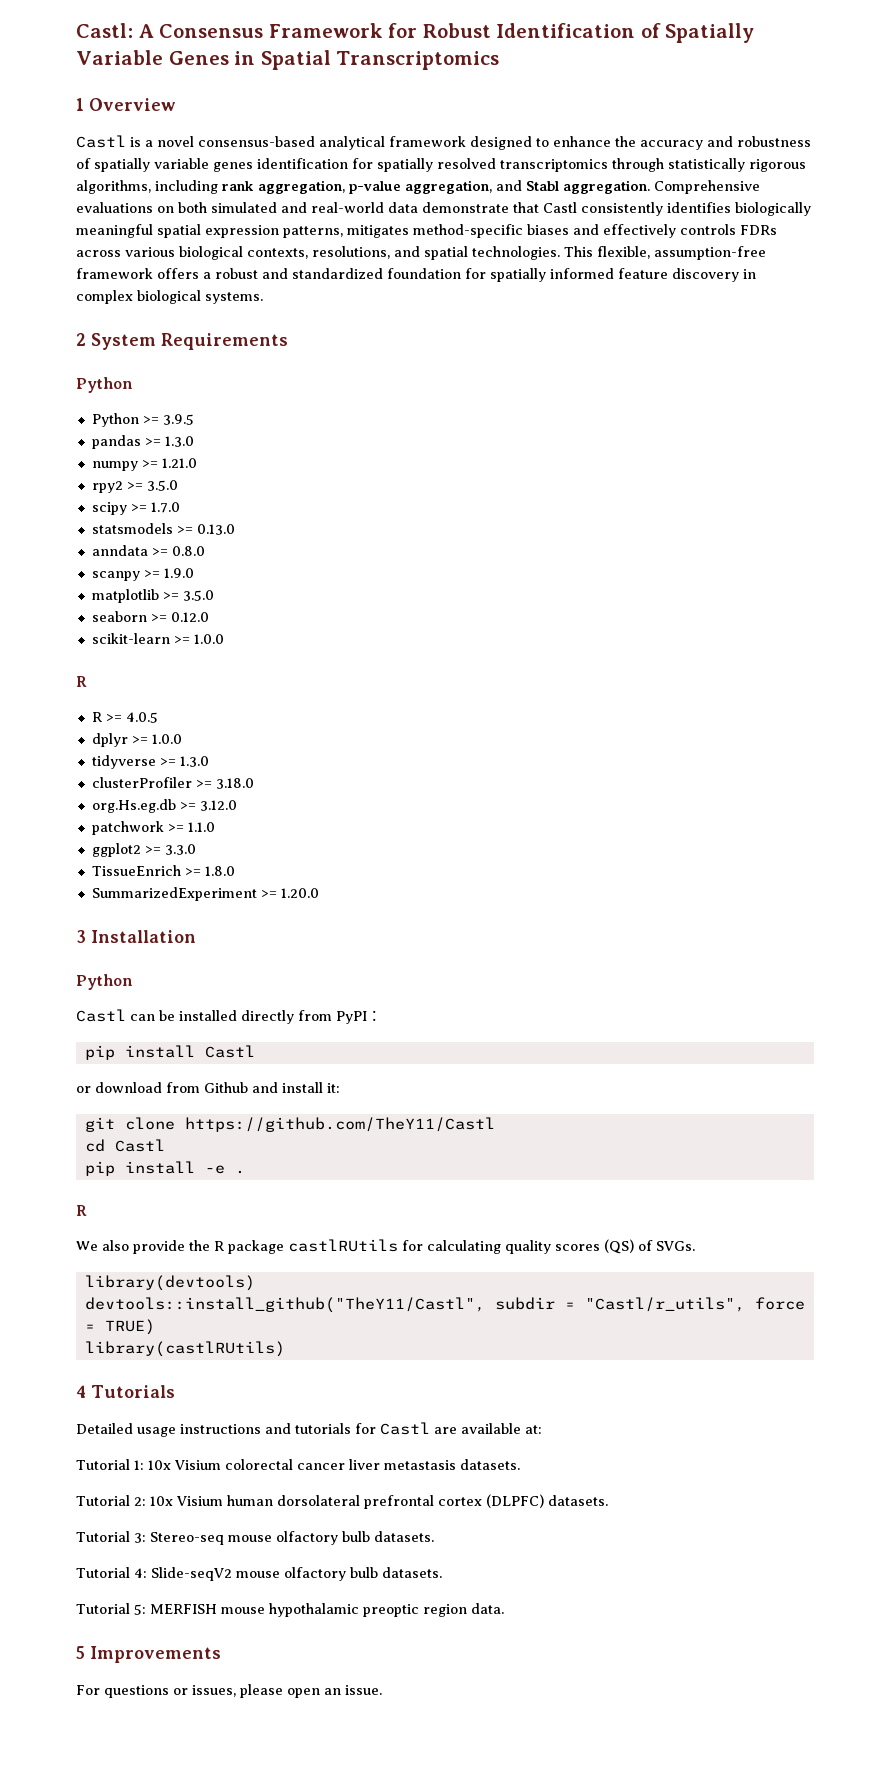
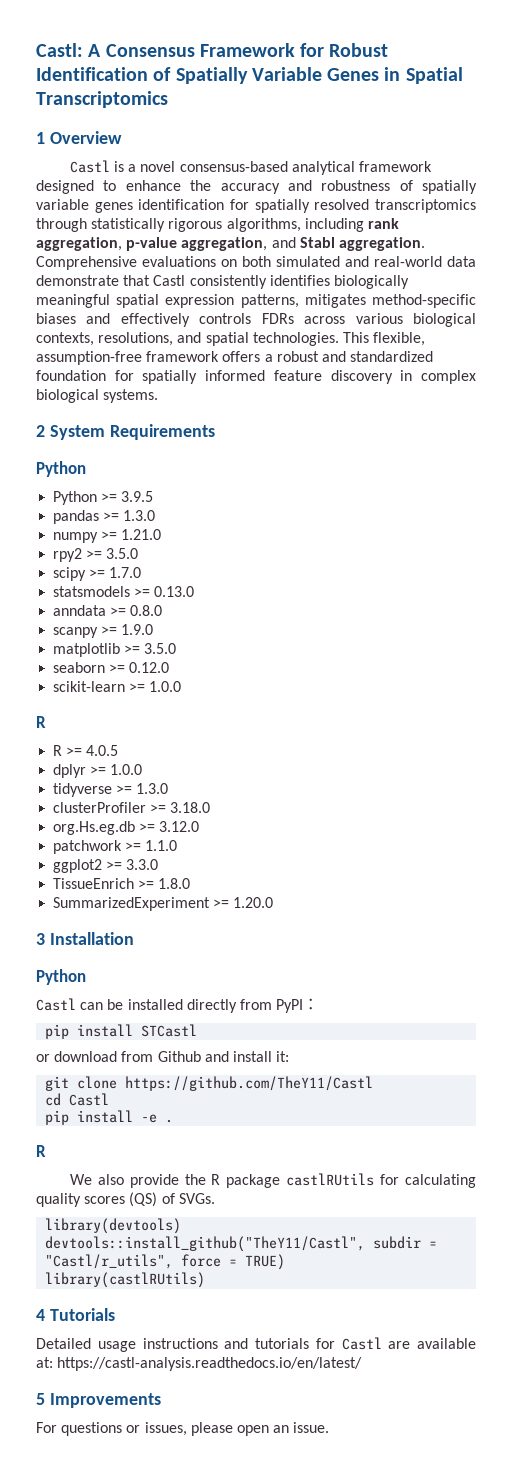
[204,1045,255,1058] Castl -> [141,1024,198,1037] STCastl
[76,1459,520,1470] [76,1494,608,1509] [76,1531,434,1545] [76,1567,442,1581] [76,1603,504,1617] // Tutorial 1: 10x Visium colorectal cancer liver metastasis datasets. // Tutorial 2: 10x Visium human dorsolateral prefrontal cortex (DLPFC) datasets. // Tutorial 3: Stereo-seq mouse olfactory bulb datasets. // Tutorial 4: Slide-seqV2 mouse olfactory bulb datasets. // Tutorial 5: MERFISH mouse hypothalamic preoptic region data. -> [57,1357,363,1371] https://castl-analysis.readthedocs.io/en/latest/

